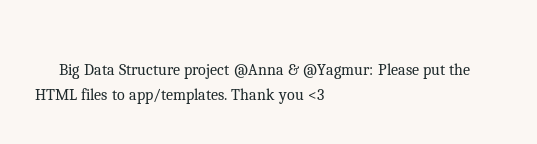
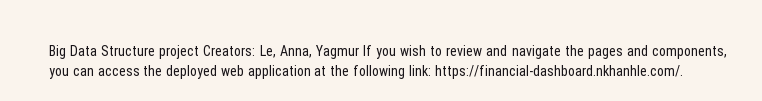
[233,63,471,79] [35,88,324,104] @Anna & @Yagmur: Please put the HTML files to app/templates. Thank you <3 -> [203,45,727,59] [49,65,683,79] Creators: Le, Anna, Yagmur If you wish to review and navigate the pages and components, you can access the deployed web application at the following link: https://financial-dashboard.nkhanhle.com/.

